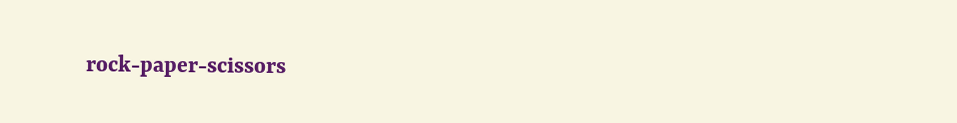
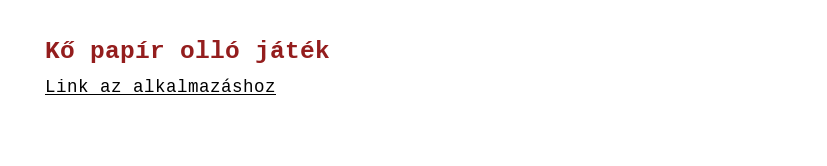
[85,54,287,79] rock-paper-scissors -> [45,40,330,63] [45,78,276,92] Kő papír olló játék // Link az alkalmazáshoz

